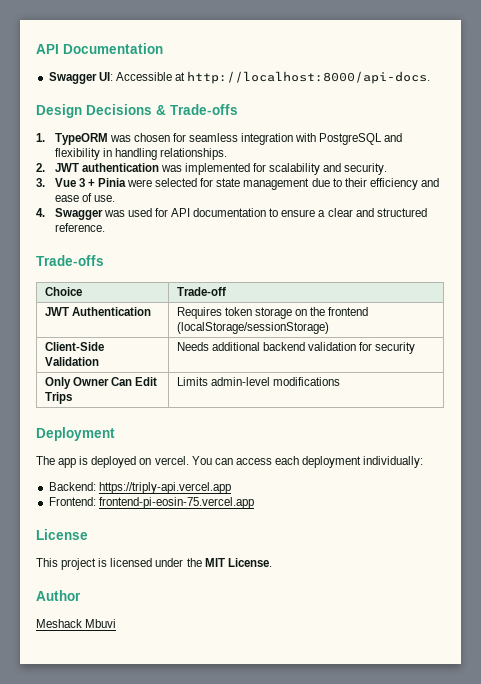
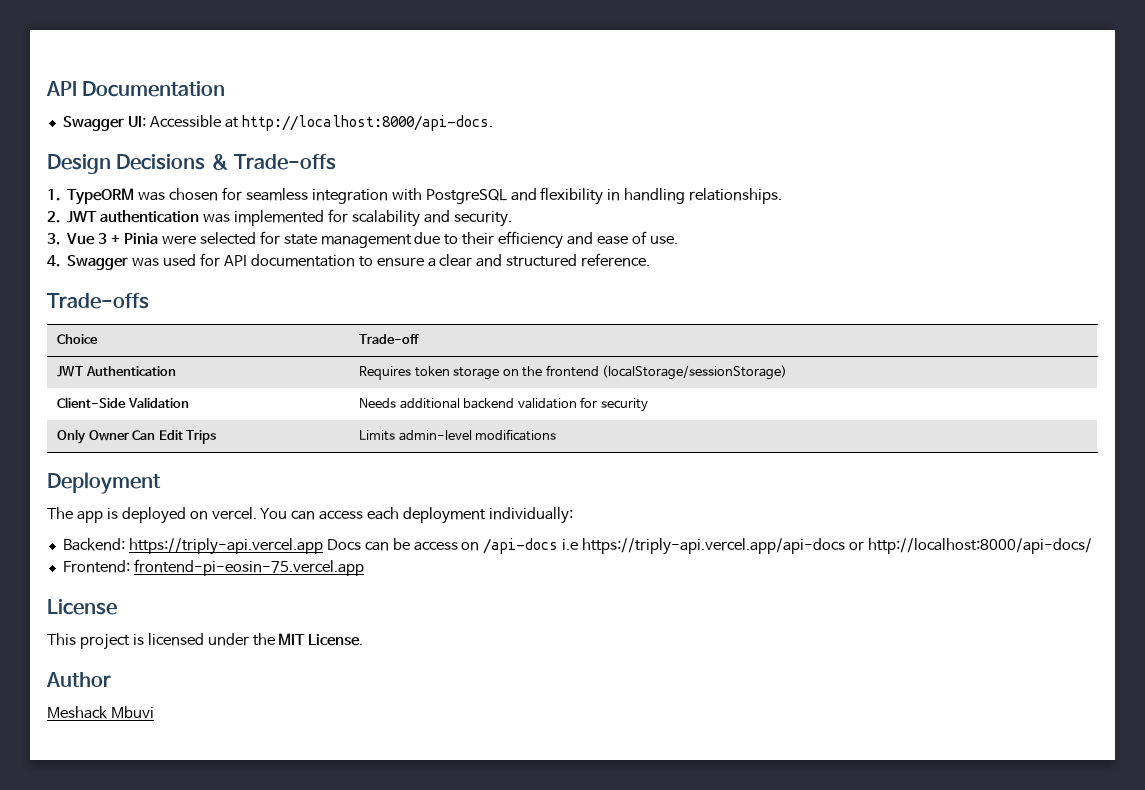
(231, 488) none -> [326,538,1093,555] Docs can be access on /api-docs i.e https://triply-api.vercel.app/api-docs or http://localhost:8000/api-docs/

